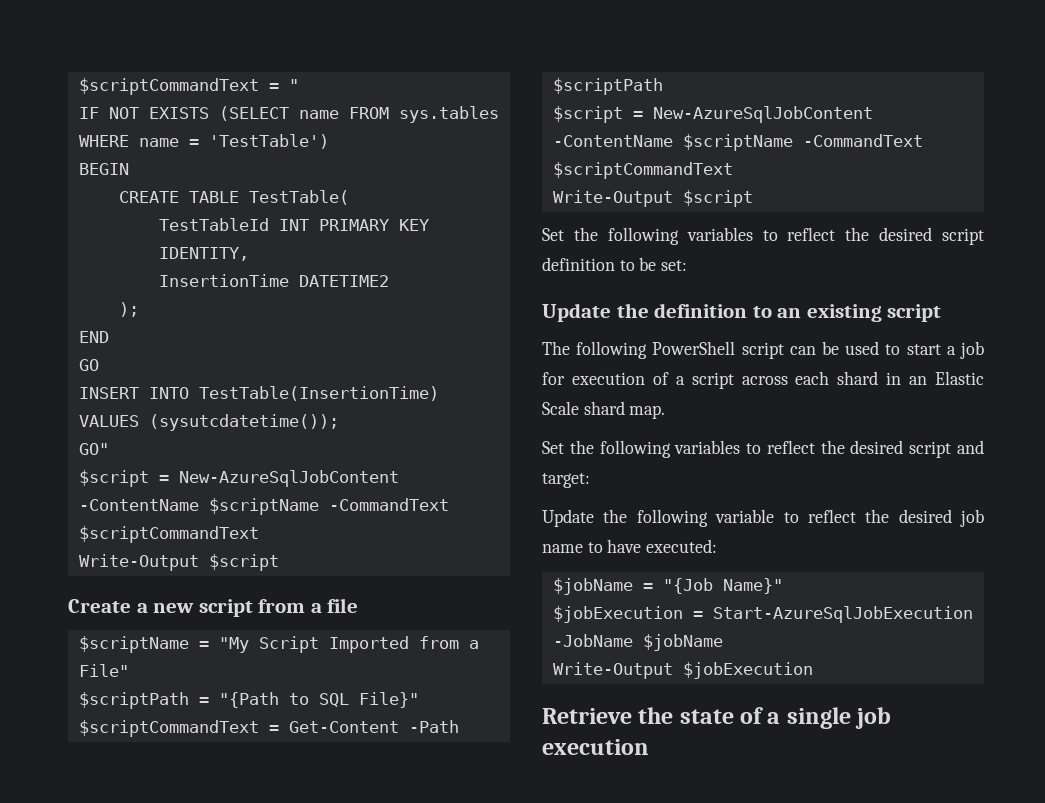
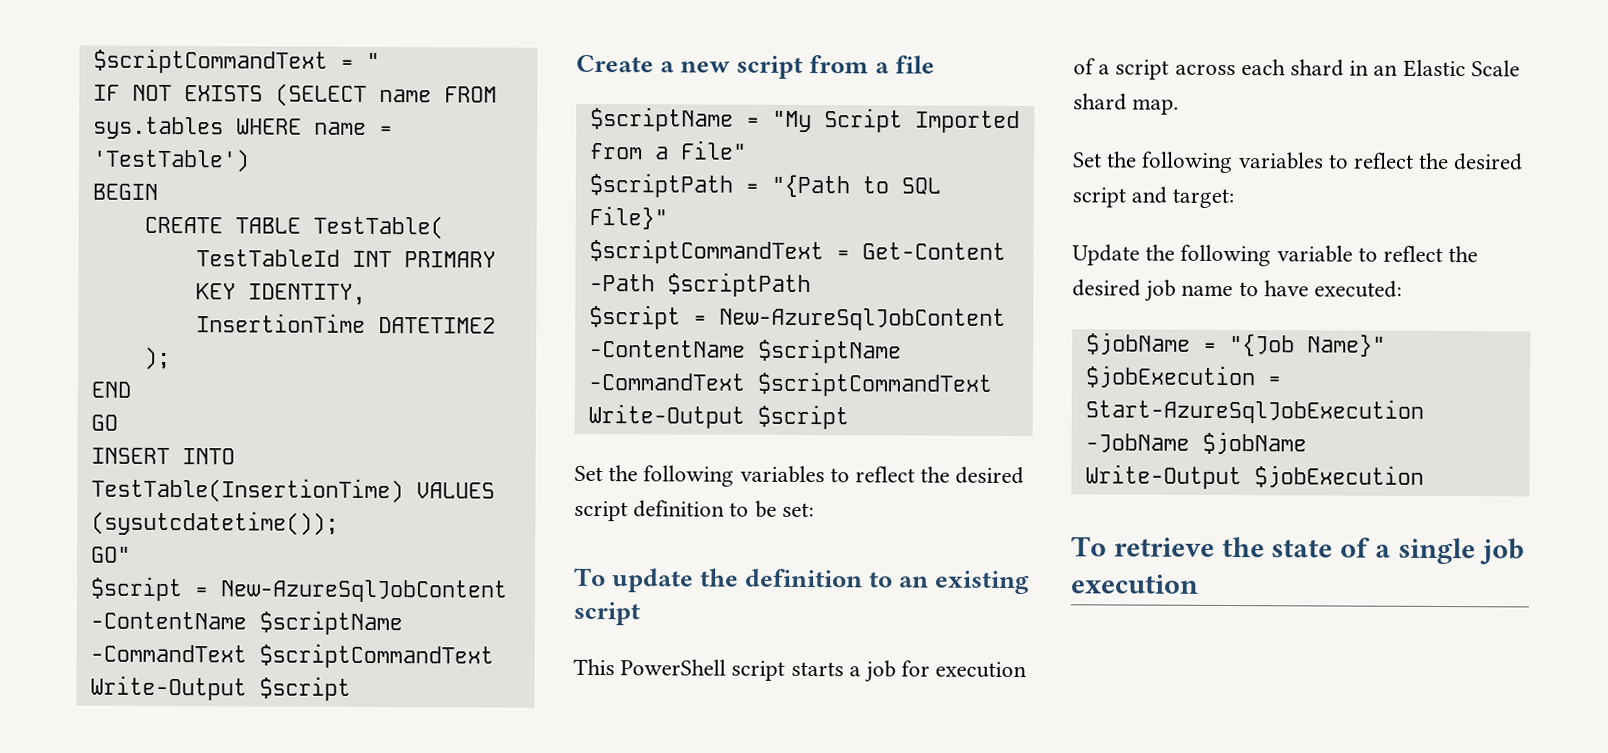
[542,303,611,322] Update -> [574,567,695,593] To update
[542,341,941,359] The following PowerShell script can be used to start -> [573,658,844,681] This PowerShell script starts
[542,708,632,724] Retrieve -> [1071,536,1215,557] To retrieve

